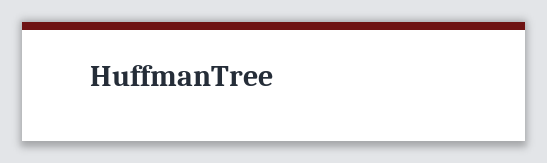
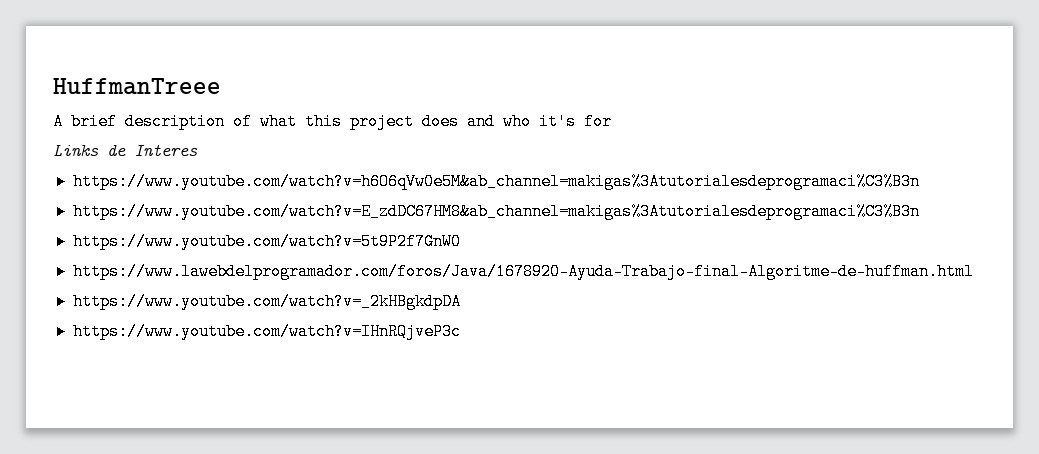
[90,65,273,86] HuffmanTree -> [53,78,221,95] [53,113,612,130] [53,144,198,156] [72,173,920,190] [72,203,920,220] [72,233,461,250] [72,263,974,280] [72,293,461,310] [72,323,461,340] HuffmanTreee // A brief description of what this project does and who it's for // Links de Interes // https://www.youtube.com/watch?v=h6O6qVw0e5M&ab_channel=makigas%3Atutorialesdeprogramaci%C3%B3n // https://www.youtube.com/watch?v=E_zdDC67HM8&ab_channel=makigas%3Atutorialesdeprogramaci%C3%B3n // https://www.youtube.com/watch?v=5t9P2f7GnW0 // https://www.lawebdelprogramador.com/foros/Java/1678920-Ayuda-Trabajo-final-Algoritme-de-huffman.html // https://www.youtube.com/watch?v=_2kHBgkdpDA // https://www.youtube.com/watch?v=IHnRQjveP3c

